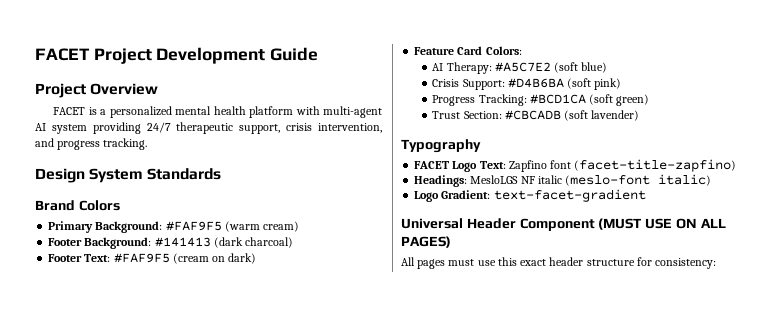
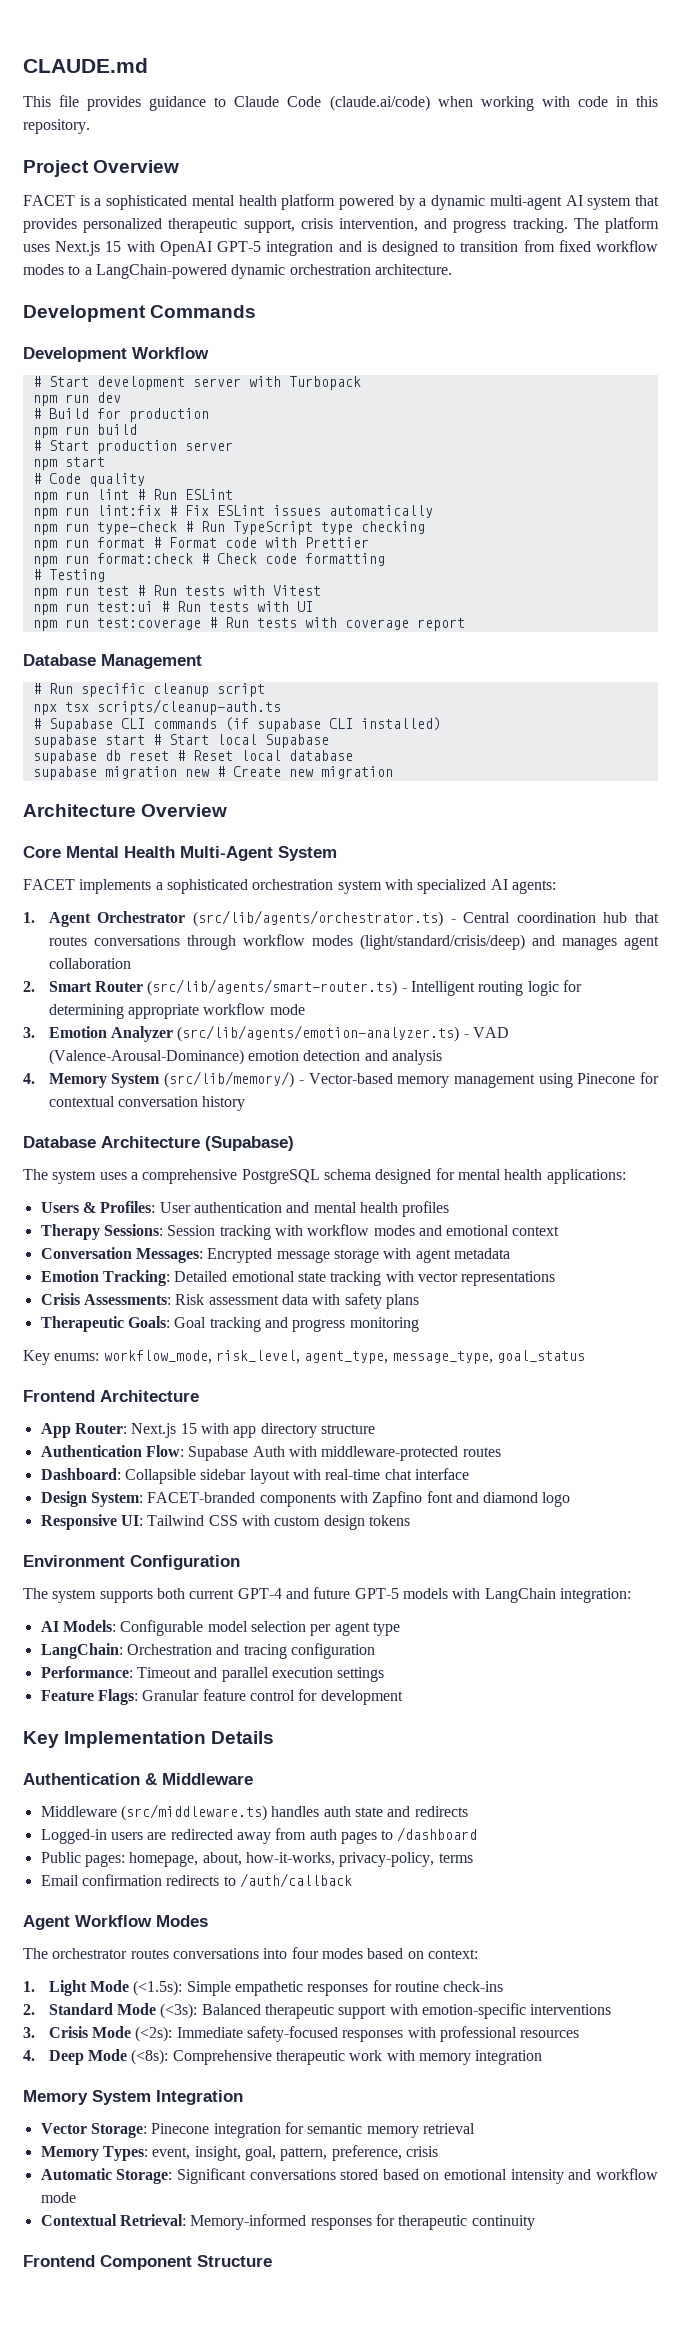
[35,47,319,64] FACET Project Development Guide -> [23,58,148,73] [23,95,659,111] [23,119,90,134] CLAUDE.md // This file provides guidance to Claude Code (claude.ai/code) when working with code in this repository.
[109,106,172,118] personalized -> [106,195,188,210] sophisticated
[295,106,382,118] [35,122,171,134] with multi-agent AI system providing 24/7 -> [339,195,659,210] [23,218,163,233] powered by a dynamic multi-agent AI system that provides personalized
[35,168,222,183] [35,200,120,211] [48,221,300,233] [48,237,294,249] [48,253,257,264] [414,46,522,55] [432,62,608,74] [432,78,622,90] [432,94,650,106] [432,110,640,121] [401,139,481,153] [414,159,737,172] [414,174,712,187] [414,189,646,202] [401,218,726,231] [401,236,451,248] [401,257,717,269] // Design System Standards // Brand Colors // Primary Background: #FAF9F5 (warm cream) // Footer Background: #141413 (dark charcoal) // Footer Text: #FAF9F5 (cream on dark) // Feature Card Colors: // AI Therapy: #A5C7E2 (soft blue) // Crisis Support: #D4B6BA (soft pink) // Progress Tracking: #BCD1CA (soft green) // Trust Section: #CBCADB (soft lavender) // Typography // FACET Logo Text: Zapfino font (facet-title-zapfino) // Headings: MesloLGS NF italic (meslo-font italic) // Logo Gradient: text-facet-gradient // Universal Header Component (MUST USE ON ALL PAGES) // All pages must use this exact header structure for consistency: -> [573,217,659,233] [23,240,658,256] [23,264,452,279] [23,305,257,322] [23,347,209,362] [32,376,361,390] [32,392,121,406] [32,408,209,422] [32,424,137,438] [32,440,233,454] [32,457,105,470] [32,473,145,487] [32,489,233,503] [32,505,433,519] [32,521,425,535] [32,537,369,551] [32,553,385,567] [32,569,105,582] [32,585,321,599] [32,601,313,615] [32,617,465,631] [23,654,202,669] [32,683,265,697] [32,699,281,715] [32,717,441,732] [32,734,329,748] [32,750,353,764] [32,766,393,780] [23,804,228,817] [23,846,337,861] [23,879,556,894] [23,910,659,927] [48,934,660,950] [48,958,131,969] [23,979,583,996] [48,1003,305,1019] [23,1025,510,1042] [48,1049,443,1065] [23,1071,660,1088] [48,1096,246,1111] [23,1136,294,1151] [23,1168,626,1184] [40,1201,450,1217] [40,1224,560,1240] [40,1247,510,1263] [40,1270,556,1286] [40,1293,419,1309] [40,1316,419,1332] [23,1350,585,1365] [23,1390,199,1402] [40,1423,375,1438] [40,1445,501,1461] [40,1468,469,1484] [40,1491,571,1507] [40,1514,410,1530] [23,1555,240,1570] [23,1587,631,1603] [40,1620,400,1636] [40,1643,375,1659] [40,1666,385,1682] [40,1689,403,1705] [23,1731,275,1748] [23,1773,253,1785] [40,1804,468,1821] [40,1827,478,1844] [40,1852,473,1867] [40,1873,352,1888] [23,1915,208,1930] [23,1947,478,1959] [23,1980,504,1996] [23,2003,612,2019] [23,2026,580,2042] [23,2049,543,2065] [23,2090,243,2105] [40,2122,475,2138] [40,2145,438,2161] [40,2168,658,2184] [40,2192,76,2203] [40,2214,535,2230] [23,2255,272,2270] The platform uses Next.js 15 with OpenAI GPT-5 integration and is designed to transition from fixed workflow modes to a LangChain-powered dynamic orchestration architecture. // Development Commands // Development Workflow // # Start development server with Turbopack // npm run dev // # Build for production // npm run build // # Start production server // npm start // # Code quality // npm run lint # Run ESLint // npm run lint:fix # Fix ESLint issues automatically // npm run type-check # Run TypeScript type checking // npm run format # Format code with Prettier // npm run format:check # Check code formatting // # Testing // npm run test # Run tests with Vitest // npm run test:ui # Run tests with UI // npm run test:coverage # Run tests with coverage report // Database Management // # Run specific cleanup script // npx tsx scripts/cleanup-auth.ts // # Supabase CLI commands (if supabase CLI installed) // supabase start # Start local Supabase // supabase db reset # Reset local database // supabase migration new # Create new migration // Architecture Overview // Core Mental Health Multi-Agent System // FACET implements a sophisticated orchestration system with specialized AI agents: // 1. Agent Orchestrator (src/lib/agents/orchestrator.ts) - Central coordination hub that routes conversations through workflow modes (light/standard/crisis/deep) and manages agent collaboration // 2. Smart Router (src/lib/agents/smart-router.ts) - Intelligent routing logic for determining appropriate workflow mode // 3. Emotion Analyzer (src/lib/agents/emotion-analyzer.ts) - VAD (Valence-Arousal-Dominance) emotion detection and analysis // 4. Memory System (src/lib/memory/) - Vector-based memory management using Pinecone for contextual conversation history // Database Architecture (Supabase) // The system uses a comprehensive PostgreSQL schema designed for mental health applications: // Users & Profiles: User authentication and mental health profiles // Therapy Sessions: Session tracking with workflow modes and emotional context // Conversation Messages: Encrypted message storage with agent metadata // Emotion Tracking: Detailed emotional state tracking with vector representations // Crisis Assessments: Risk assessment data with safety plans // Therapeutic Goals: Goal tracking and progress monitoring // Key enums: workflow_mode, risk_level, agent_type, message_type, goal_status // Frontend Architecture // App Router: Next.js 15 with app directory structure // Authentication Flow: Supabase Auth with middleware-protected routes // Dashboard: Collapsible sidebar layout with real-time chat interface // Design System: FACET-branded components with Zapfino font and diamond logo // Responsive UI: Tailwind CSS with custom design tokens // Environment Configuration // The system supports both current GPT-4 and future GPT-5 models with LangChain integration: // AI Models: Configurable model selection per agent type // LangChain: Orchestration and tracing configuration // Performance: Timeout and parallel execution settings // Feature Flags: Granular feature control for development // Key Implementation Details // Authentication & Middleware // Middleware (src/middleware.ts) handles auth state and redirects // Logged-in users are redirected away from auth pages to /dashboard // Public pages: homepage, about, how-it-works, privacy-policy, terms // Email confirmation redirects to /auth/callback // Agent Workflow Modes // The orchestrator routes conversations into four modes based on context: // 1. Light Mode (<1.5s): Simple empathetic responses for routine check-ins // 2. Standard Mode (<3s): Balanced therapeutic support with emotion-specific interventions // 3. Crisis Mode (<2s): Immediate safety-focused responses with professional resources // 4. Deep Mode (<8s): Comprehensive therapeutic work with memory integration // Memory System Integration // Vector Storage: Pinecone integration for semantic memory retrieval // Memory Types: event, insight, goal, pattern, preference, crisis // Automatic Storage: Significant conversations stored based on emotional intensity and workflow mode // Contextual Retrieval: Memory-informed responses for therapeutic continuity // Frontend Component Structure

